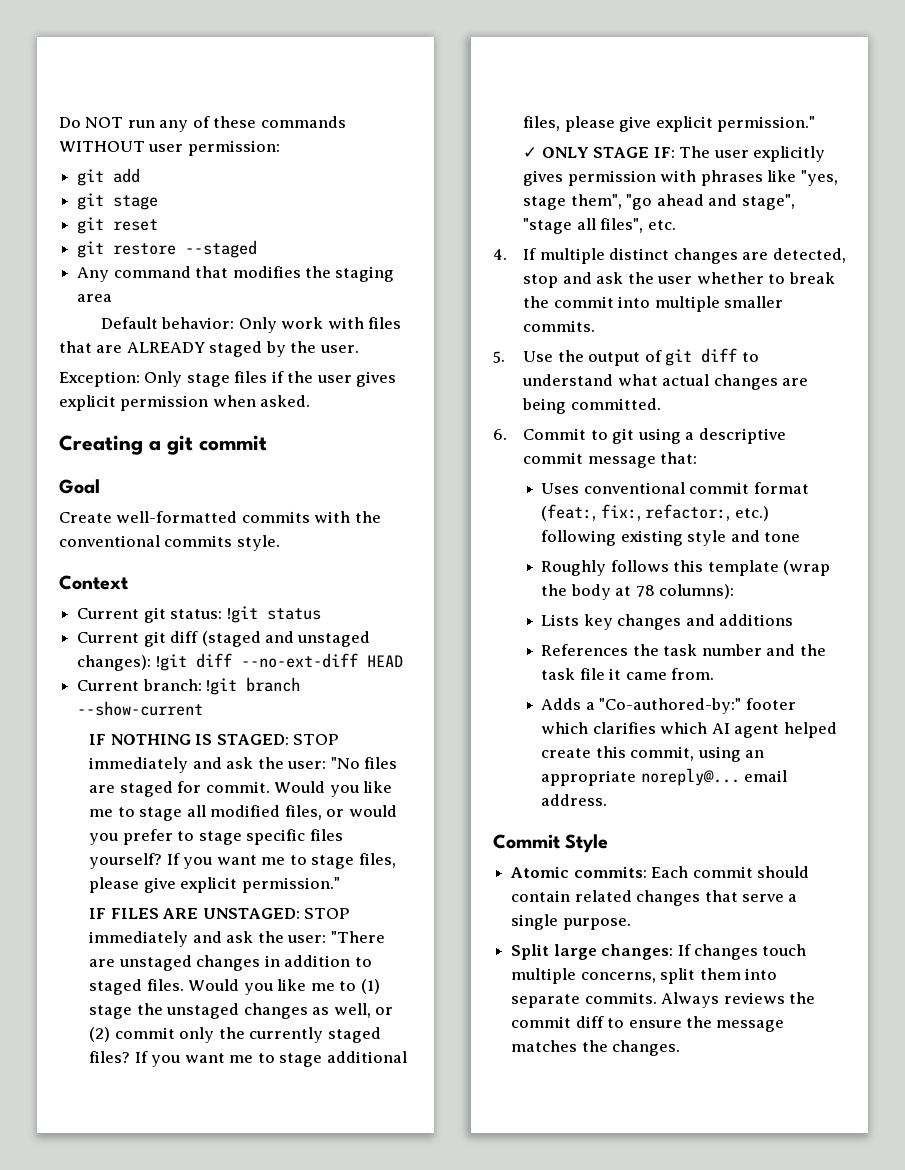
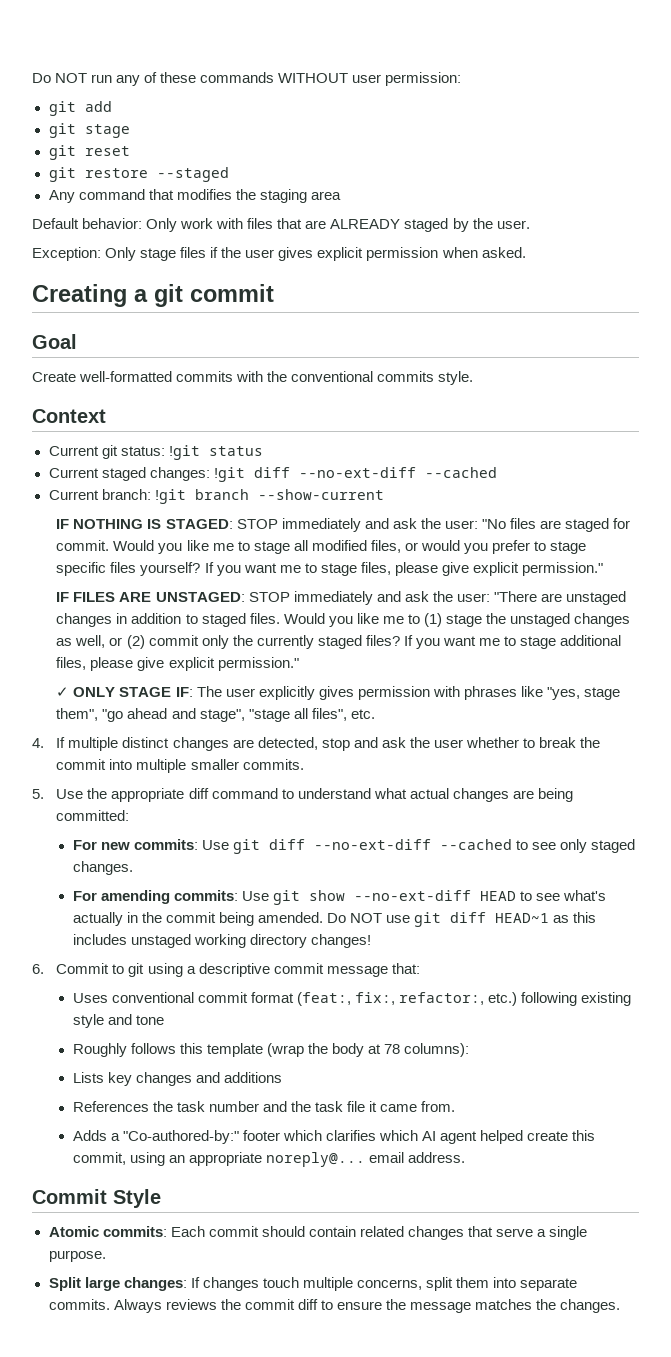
[143,631,371,647] [77,655,152,671] git diff (staged and unstaged changes): -> [101,467,210,481] staged changes:
[366,655,403,667] HEAD -> [424,467,497,478] --cached
[588,348,738,366] output of git diff -> [111,788,278,802] appropriate diff command
[570,398,661,410] committed. -> [56,810,130,821] [72,839,636,854] [72,861,133,875] [72,890,607,905] [72,912,597,927] [72,934,372,948] committed: // For new commits: Use git diff --no-ext-diff --cached to see only staged changes. // For amending commits: Use git show --no-ext-diff HEAD to see what's actually in the commit being amended. Do NOT use git diff HEAD~1 as this includes unstaged working directory changes!

